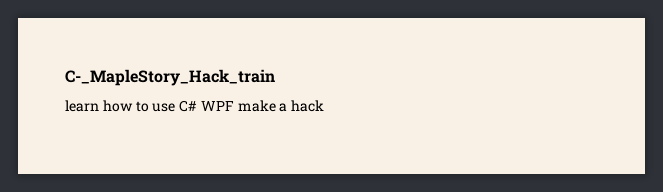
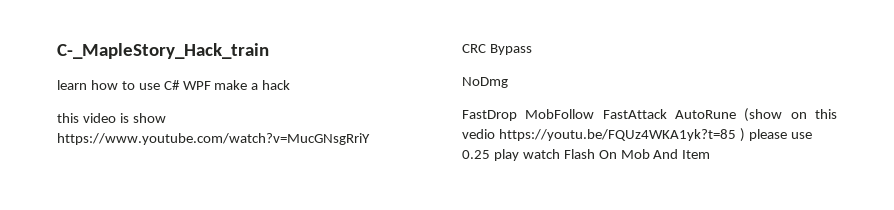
(325, 106) none -> [57,113,166,123] [57,133,370,145] [462,44,532,55] [462,77,508,88] [462,108,837,122] [462,128,812,142] [462,149,711,161] // this video is show https://www.youtube.com/watch?v=MucGNsgRriY // CRC Bypass // NoDmg // FastDrop MobFollow FastAttack AutoRune (show on this vedio https://youtu.be/FQUz4WKA1yk?t=85 ) please use 0.25 play watch Flash On Mob And Item

